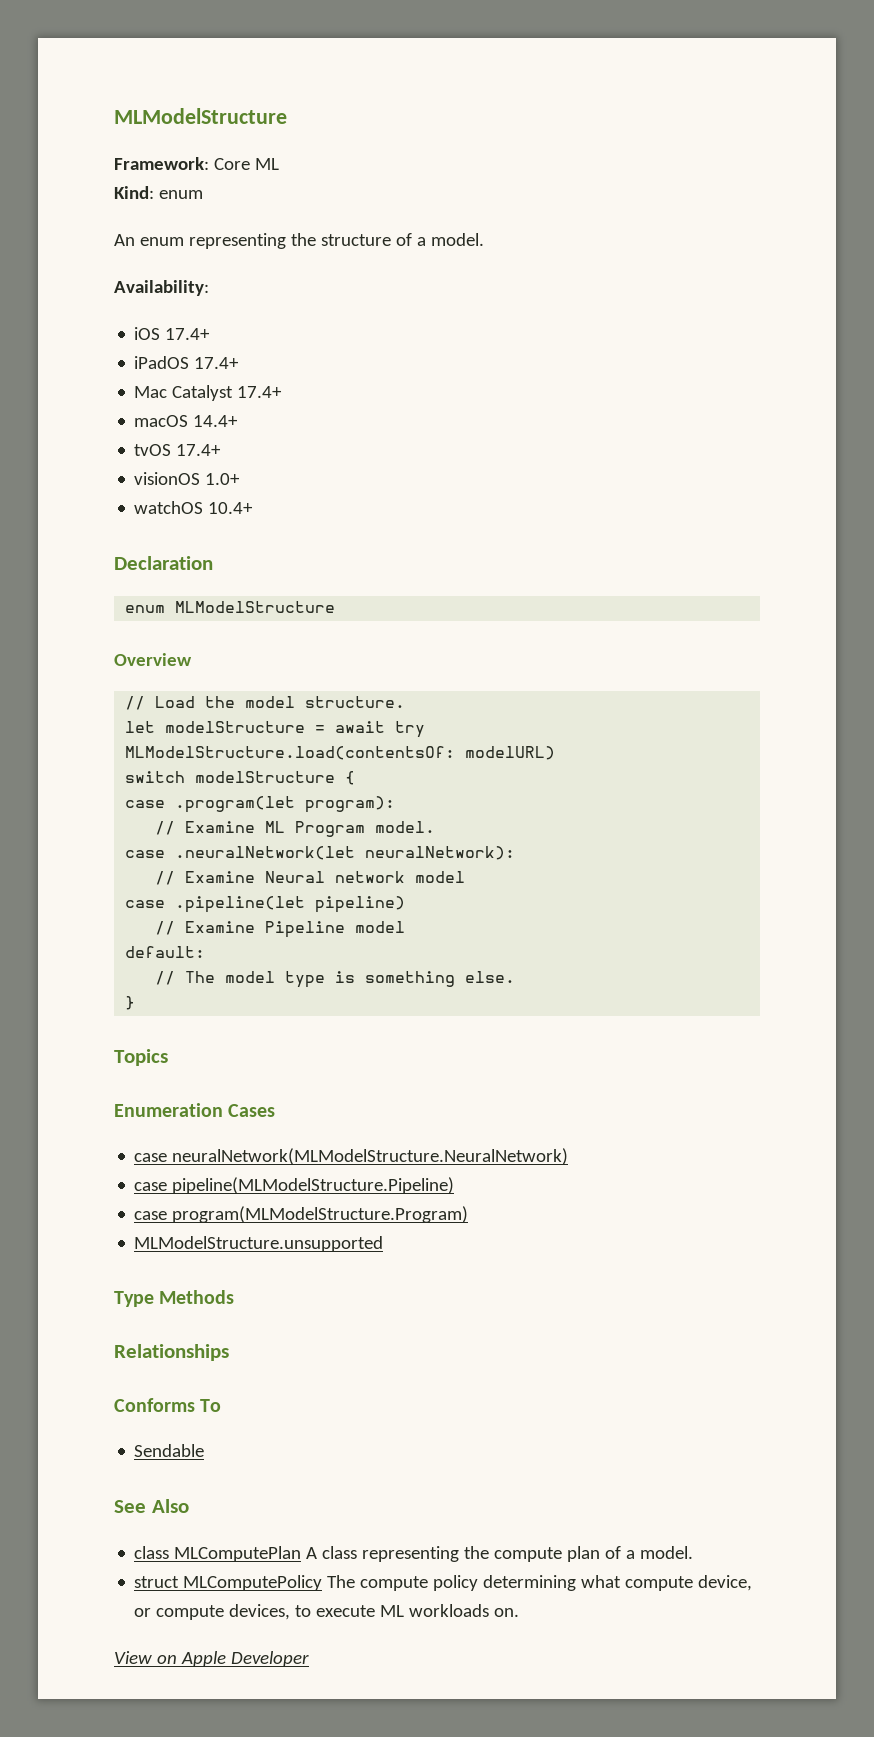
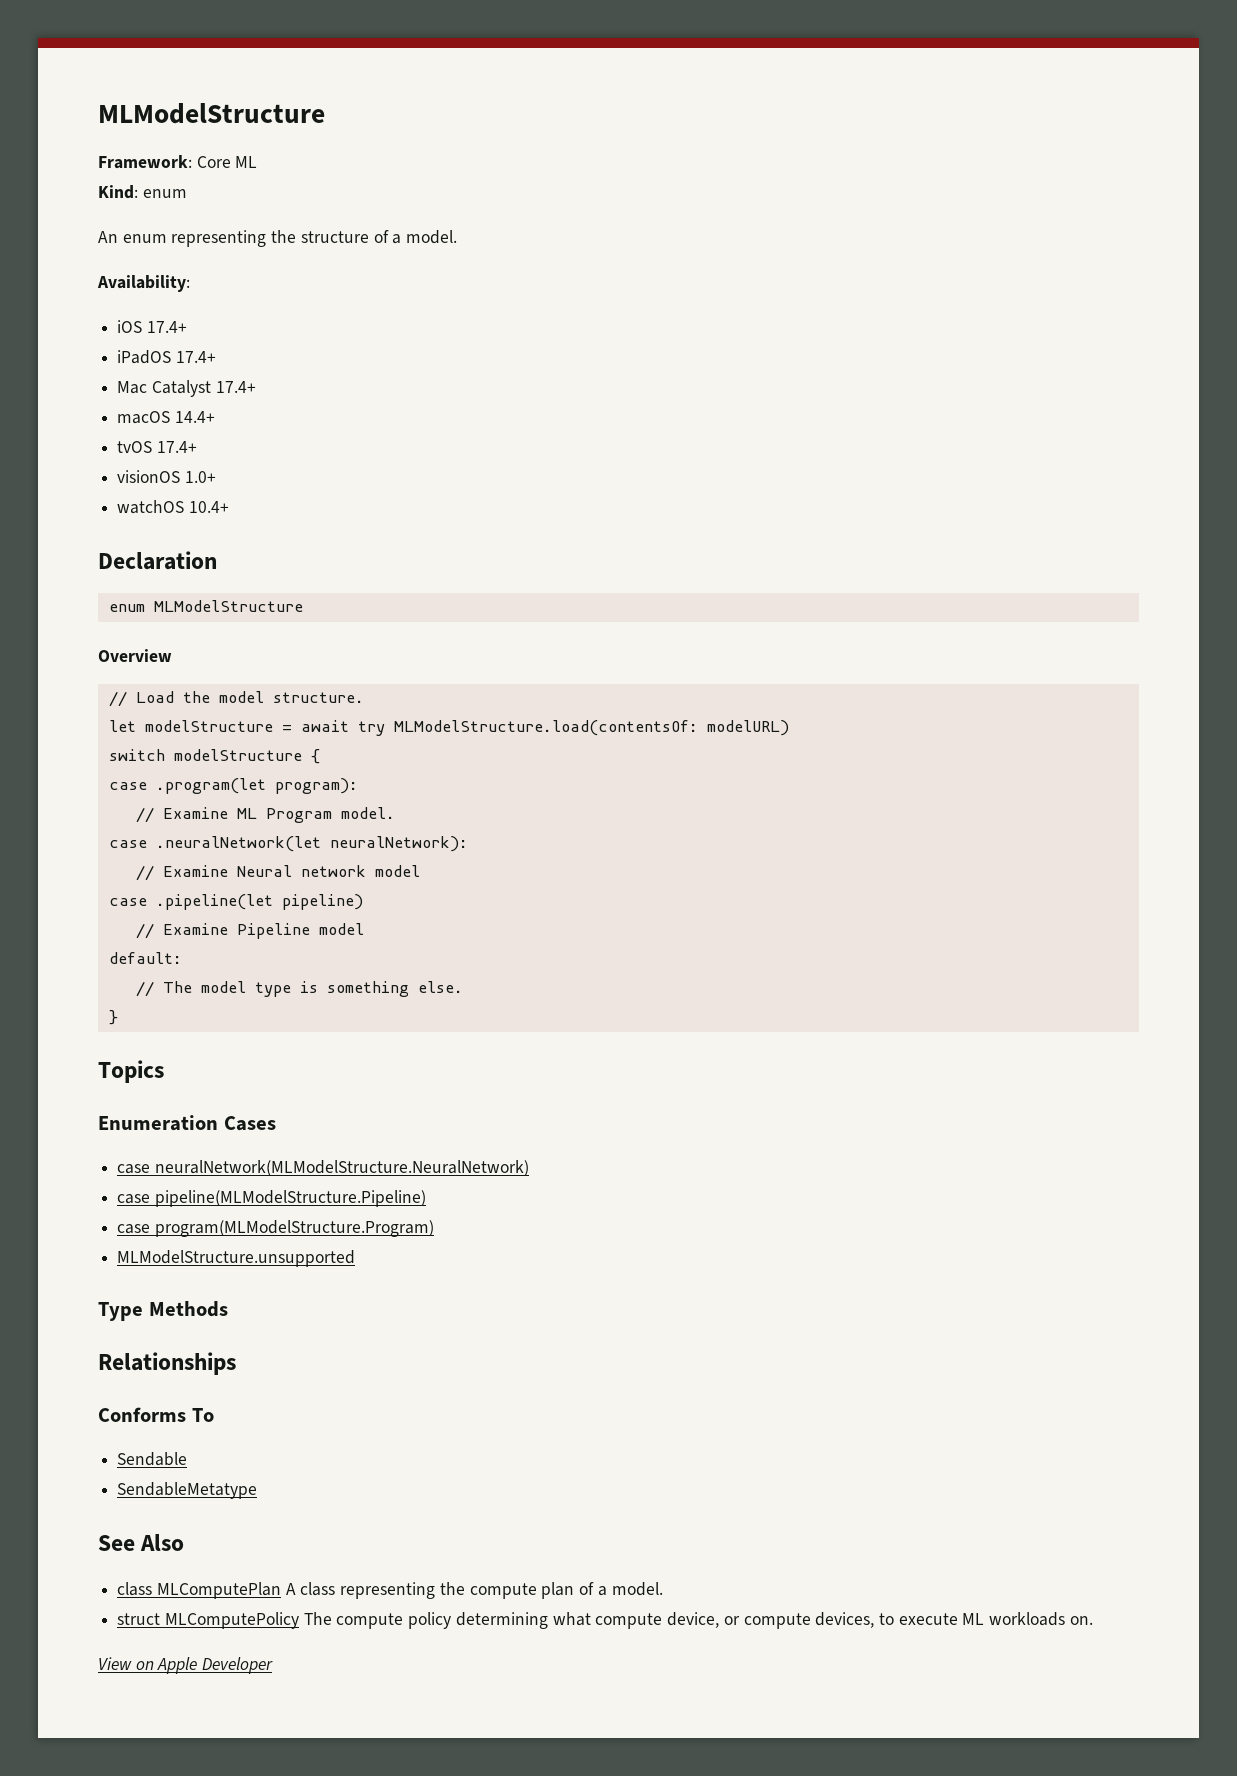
(205, 1450) none -> [117,1482,258,1499] // SendableMetatype

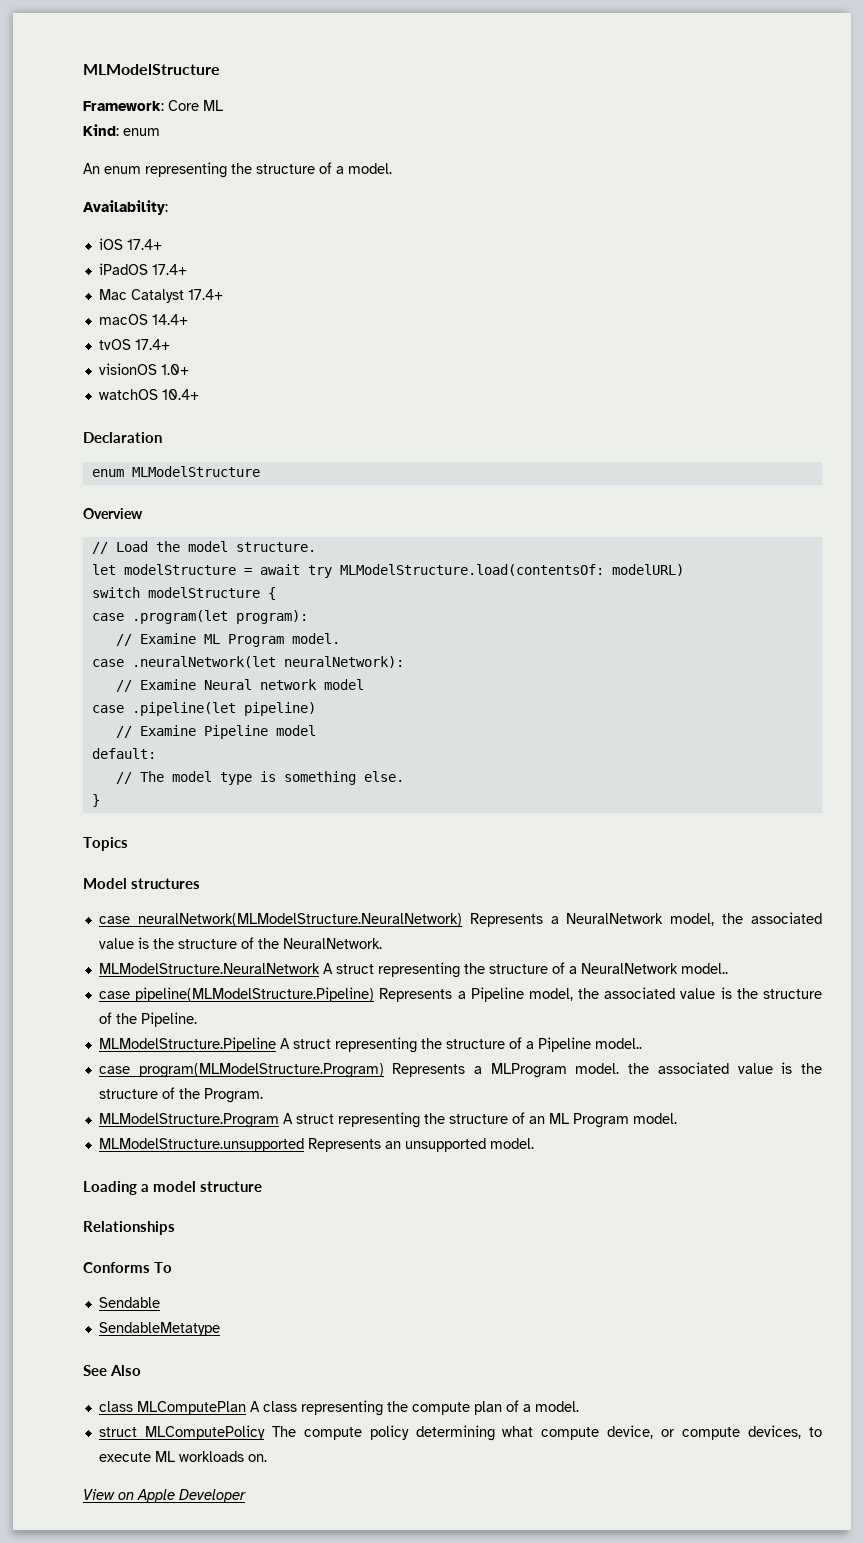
[98,1115,276,1131] Enumeration Cases -> [83,878,200,889] Model structures
[117,1190,426,1207] [117,1220,434,1237] [117,1250,356,1267] [98,1301,228,1321] // case pipeline(MLModelStructure.Pipeline) // case program(MLModelStructure.Program) // MLModelStructure.unsupported // Type Methods -> [469,912,823,927] [98,937,382,949] [98,962,728,978] [98,987,822,1002] [98,1012,197,1027] [98,1037,642,1053] [98,1062,823,1078] [98,1087,263,1103] [98,1112,677,1128] [98,1138,534,1152] [83,1181,262,1195] Represents a NeuralNetwork model, the associated value is the structure of the NeuralNetwork. // MLModelStructure.NeuralNetwork A struct representing the structure of a NeuralNetwork model.. // case pipeline(MLModelStructure.Pipeline) Represents a Pipeline model, the associated value is the structure of the Pipeline. // MLModelStructure.Pipeline A struct representing the structure of a Pipeline model.. // case program(MLModelStructure.Program) Represents a MLProgram model. the associated value is the structure of the Program. // MLModelStructure.Program A struct representing the structure of an ML Program model. // MLModelStructure.unsupported Represents an unsupported model. // Loading a model structure

